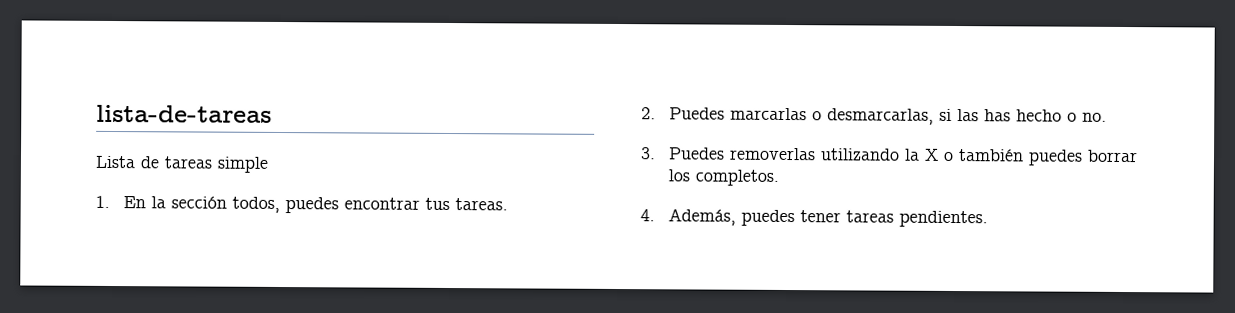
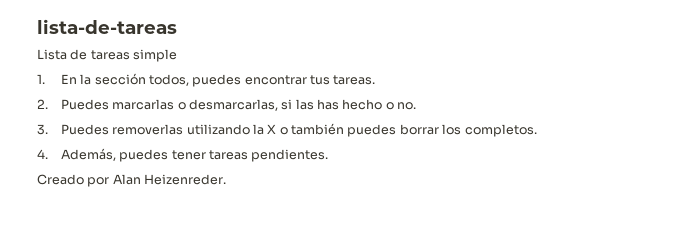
(988, 219) none -> [37,174,227,187] // Creado por Alan Heizenreder.

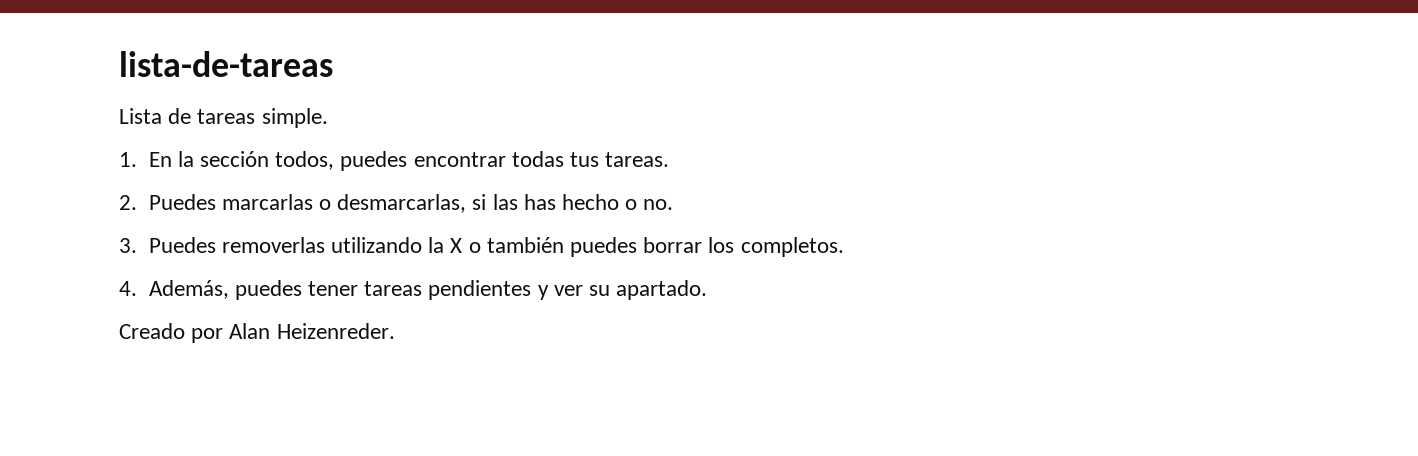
[133,49,178,62] simple -> [261,108,328,128] simple.
(307, 80) none -> [511,151,564,167] todas
[251,149,329,162] pendientes. -> [428,280,708,300] pendientes y ver su apartado.

